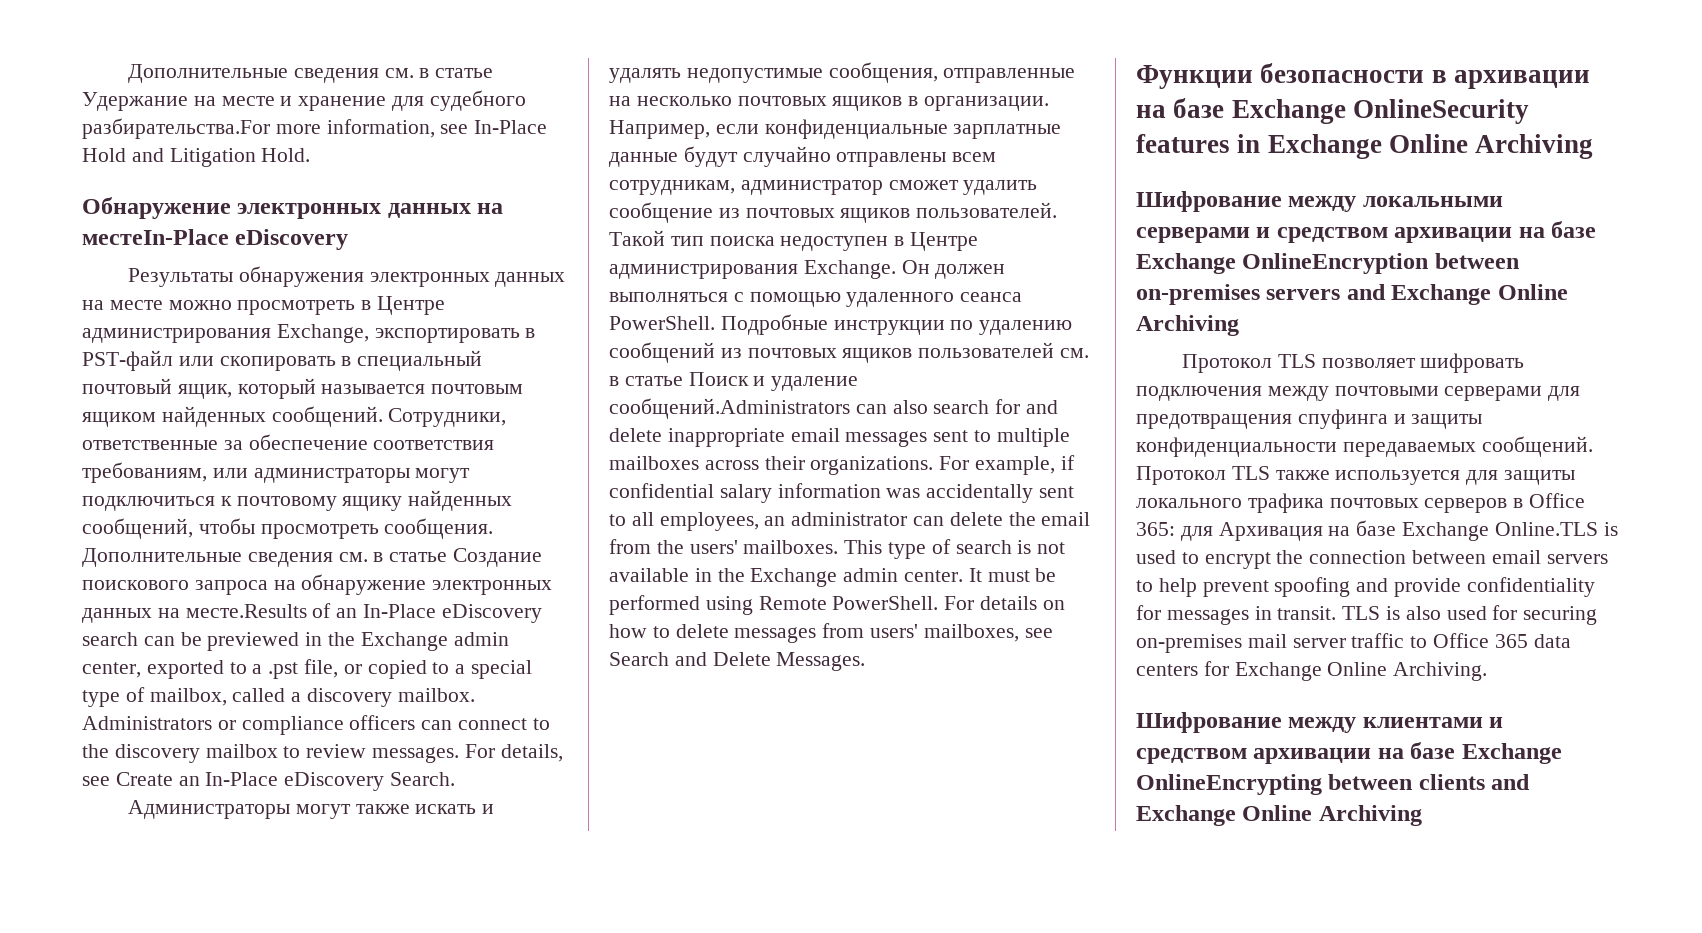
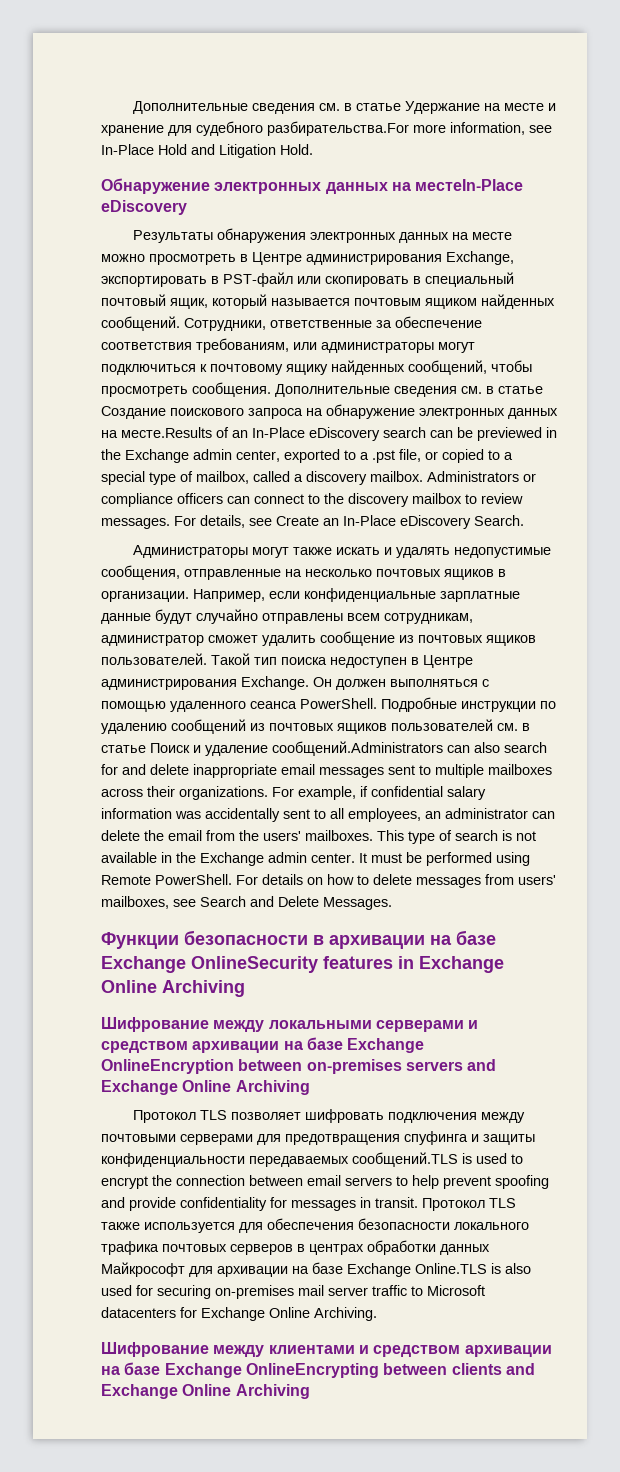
[1481,436,1593,457] [1136,466,1576,485] [1136,493,1586,513] [1136,520,1598,541] сообщений. Протокол TLS также используется для защиты локального трафика почтовых серверов в Office 365: для Архивация на базе Exchange Online.TLS -> [352,1152,458,1167] сообщений.TLS
[1342,606,1381,620] TLS -> [422,1198,516,1211] [101,1218,529,1233] [101,1240,490,1255] [101,1262,487,1277] Протокол TLS также используется для обеспечения безопасности локального трафика почтовых серверов в центрах обработки данных Майкрософт для архивации на базе Exchange Online.TLS
[1433,633,1571,648] [1136,664,1198,676] Office 365 data centers -> [427,1285,485,1296] [101,1307,176,1318] Microsoft datacenters

